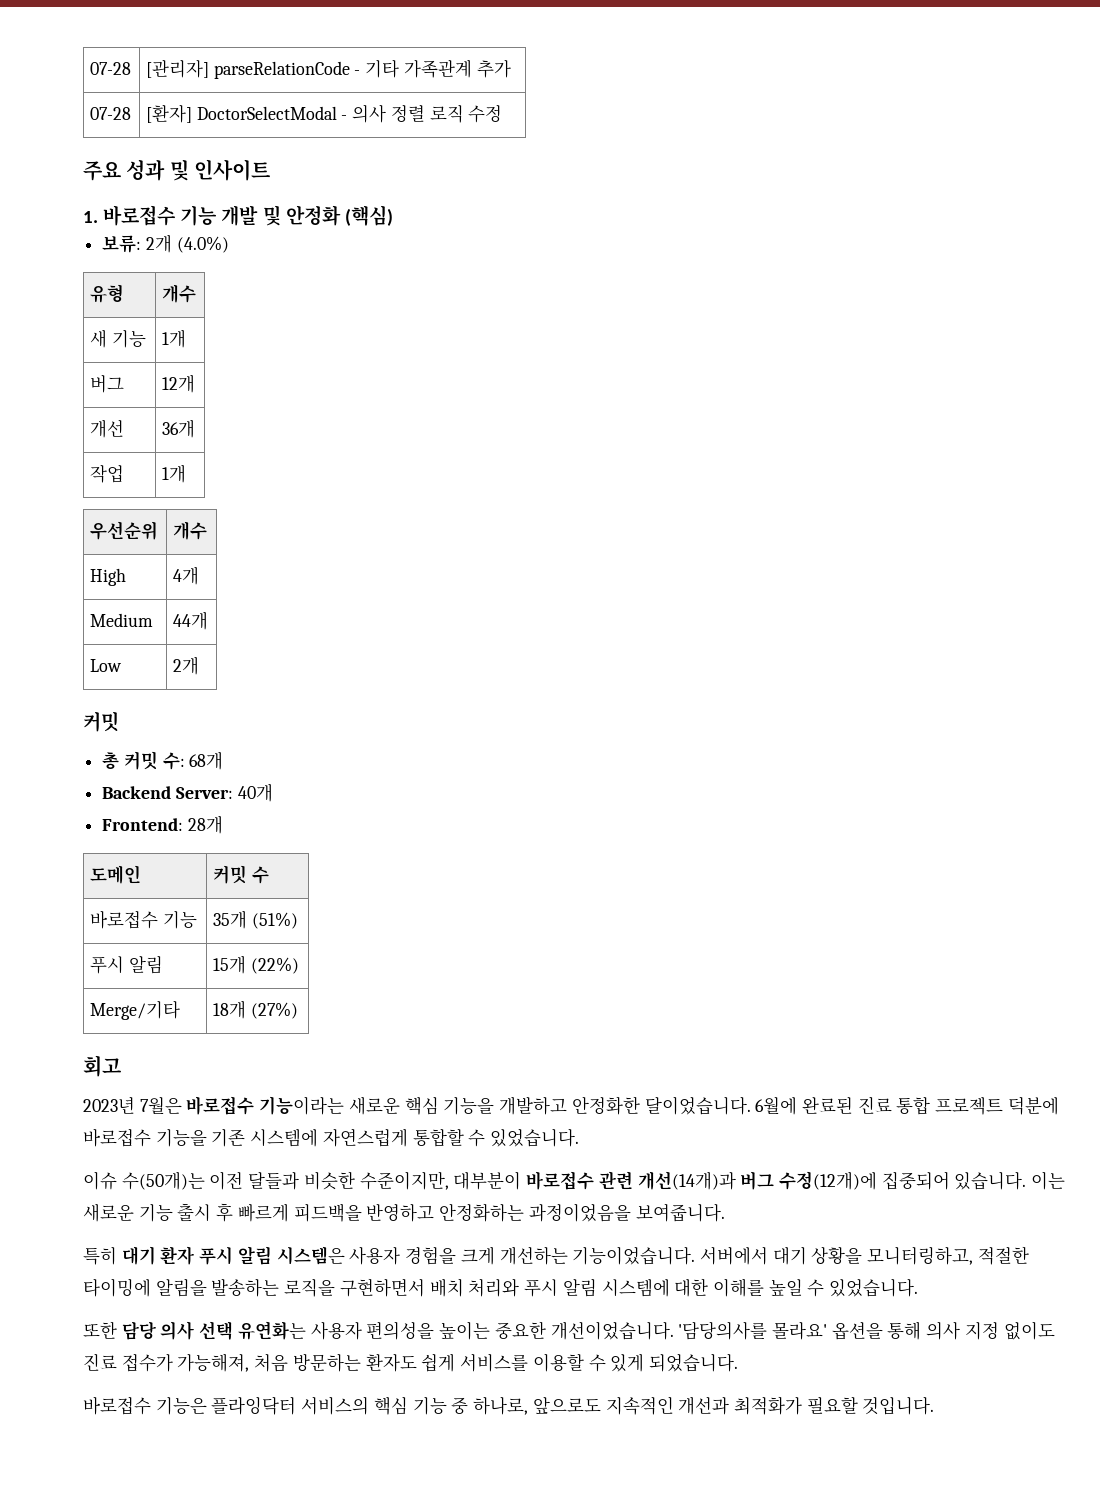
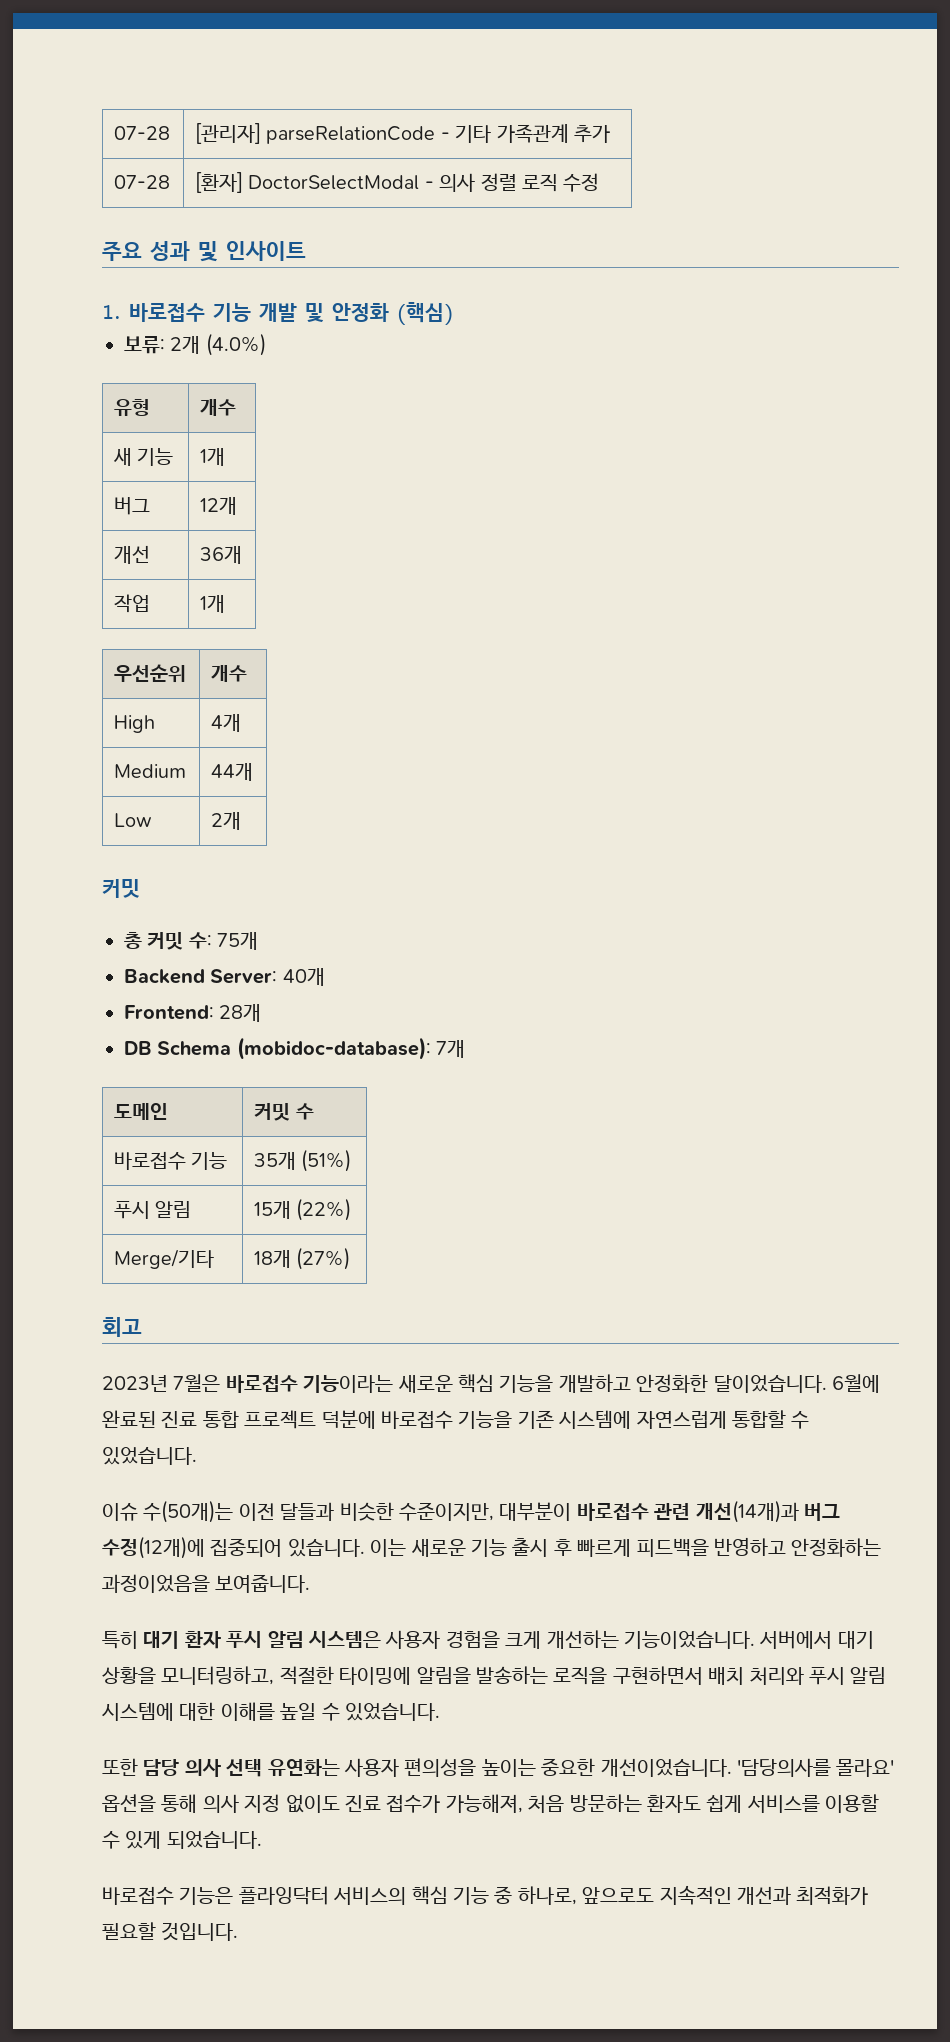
[189,751,224,770] 68개 -> [217,932,259,950] 75개
(223, 824) none -> [124,1037,466,1060] // DB Schema (mobidoc-database): 7개

